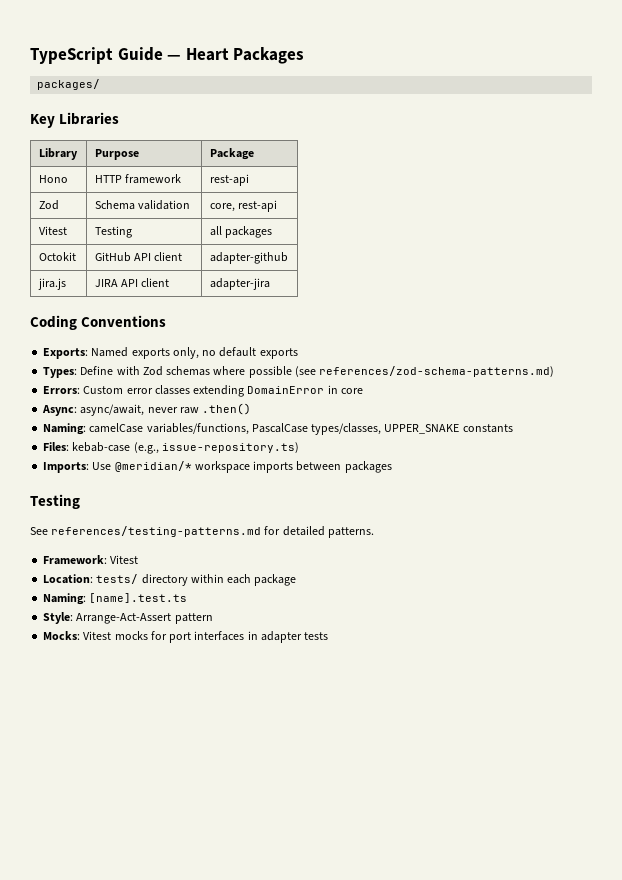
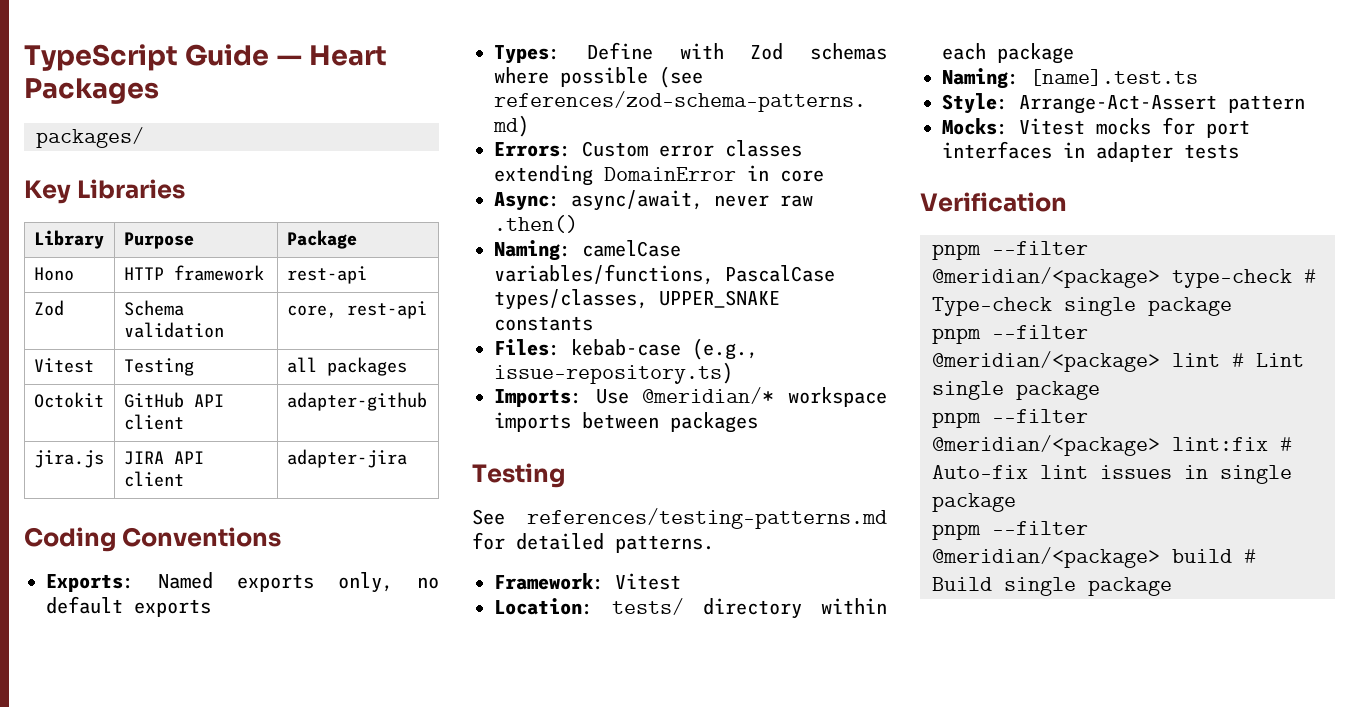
(329, 636) none -> [920,192,1067,212] [932,241,1088,260] [932,267,1316,288] [932,297,1232,316] [932,325,1088,344] [932,351,1304,372] [932,381,1100,400] [932,409,1088,428] [932,435,1292,456] [932,465,1292,484] [932,493,1016,512] [932,521,1088,540] [932,547,1256,568] [932,577,1172,596] // Verification // pnpm --filter @meridian/<package> type-check # Type-check single package // pnpm --filter @meridian/<package> lint # Lint single package // pnpm --filter @meridian/<package> lint:fix # Auto-fix lint issues in single package // pnpm --filter @meridian/<package> build # Build single package

